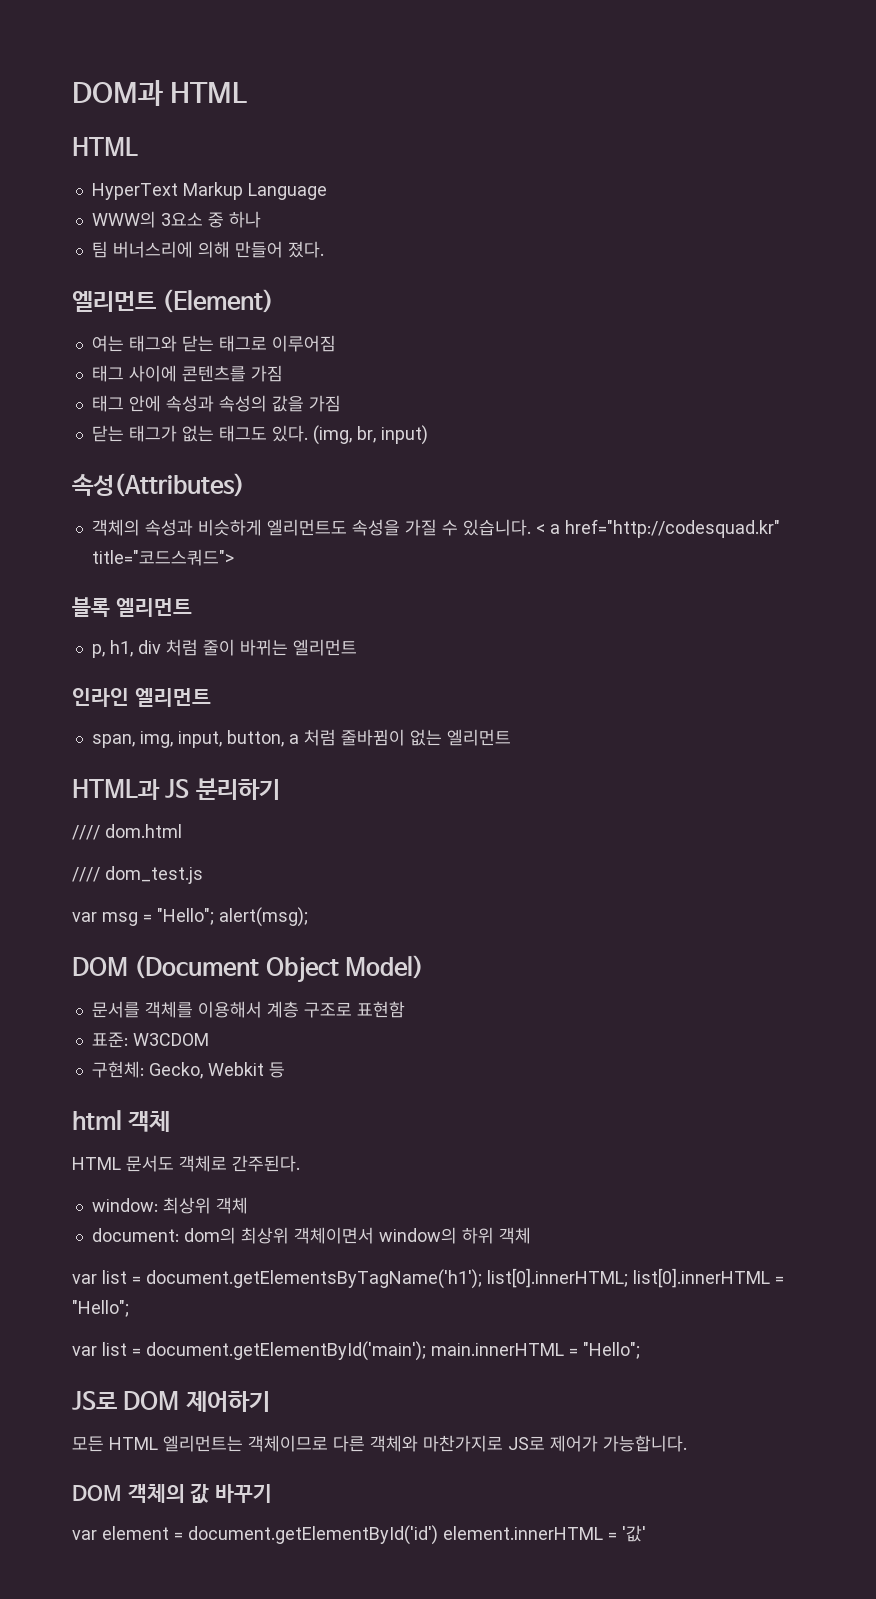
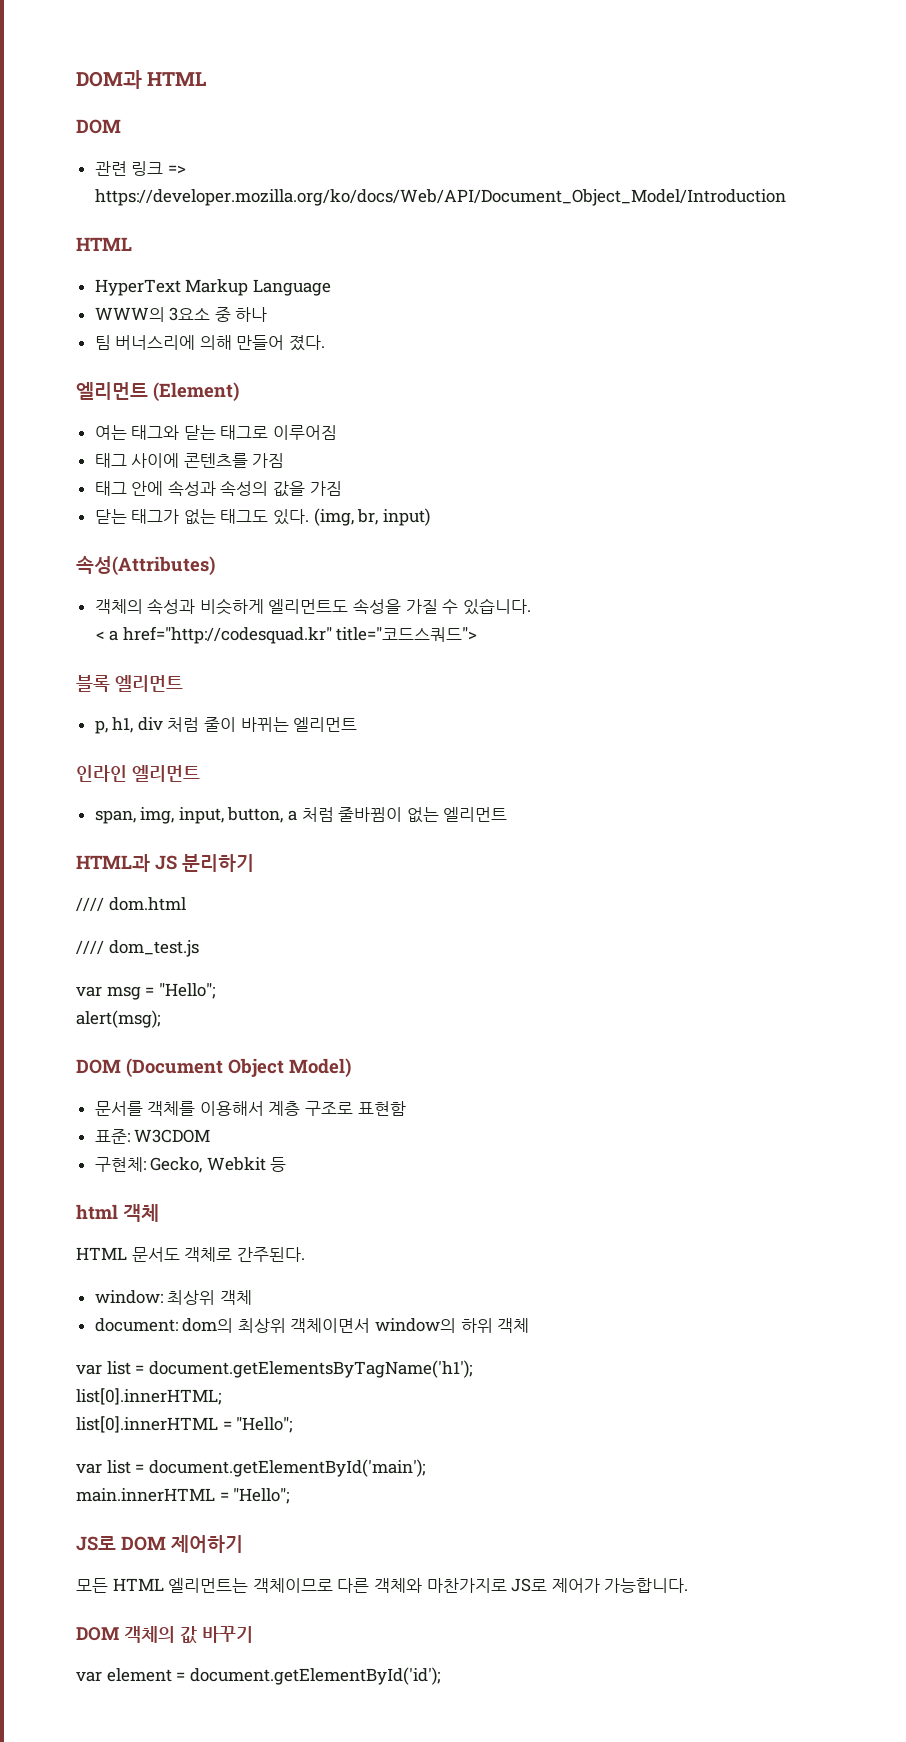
(248, 92) none -> [76,119,121,134] [94,161,186,176] [94,189,786,206] // DOM // 관련 링크 => https://developer.mozilla.org/ko/docs/Web/API/Document_Object_Model/Introduction
(531, 527) none -> (531, 606) //
(214, 916) none -> (216, 991) //
(482, 1279) none -> (473, 1369) //
(628, 1278) none -> (222, 1396) //
(426, 1351) none -> (426, 1468) //
[188,1525,646,1545] document.getElementById('id') element.innerHTML = '값' -> [189,1667,441,1685] document.getElementById('id');

